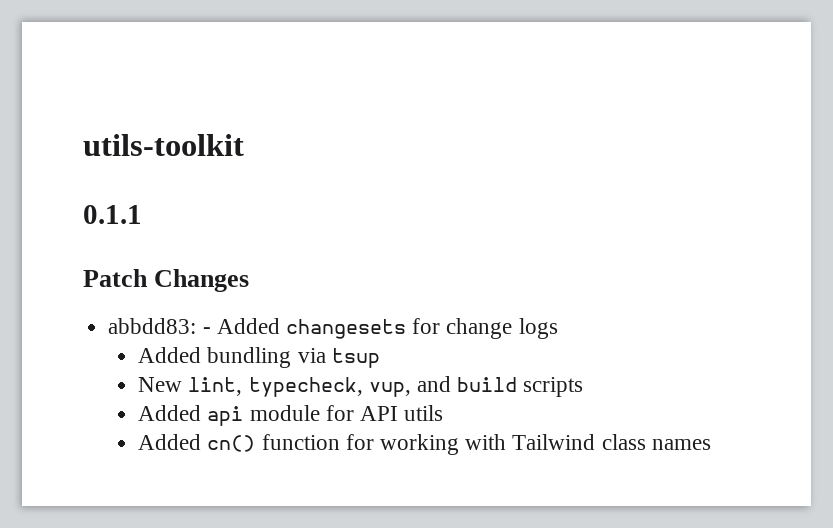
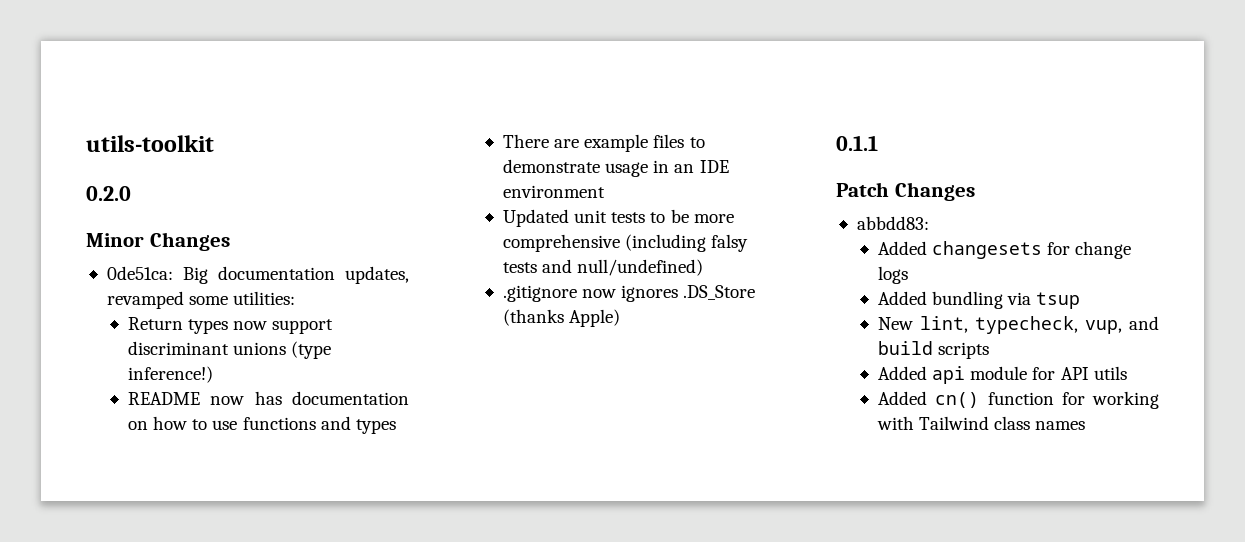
(244, 145) none -> [86,186,131,201] [86,232,230,251] [106,266,410,284] [106,291,296,309] [128,317,334,334] [128,341,332,359] [128,366,214,383] [128,391,409,405] [128,416,396,434] [503,134,705,152] [503,159,729,177] [503,185,606,198] [503,209,734,227] [503,234,749,252] [503,259,704,276] [503,285,756,302] [503,309,621,327] // 0.2.0 // Minor Changes // 0de51ca: Big documentation updates, revamped some utilities: // Return types now support discriminant unions (type inference!) // README now has documentation on how to use functions and types // There are example files to demonstrate usage in an IDE environment // Updated unit tests to be more comprehensive (including falsy tests and null/undefined) // .gitignore now ignores .DS_Store (thanks Apple)
[202,327,211,334] - -> (929, 223) //

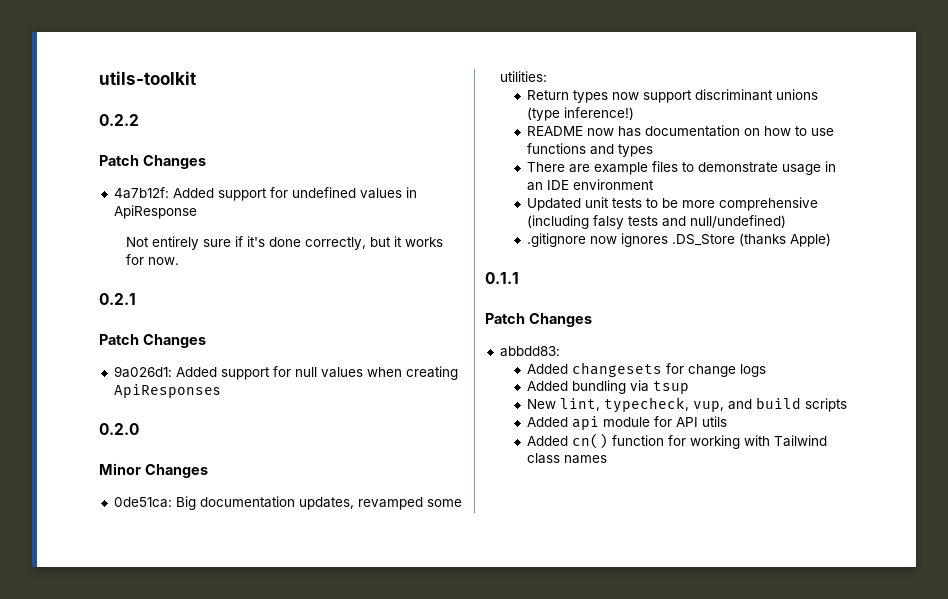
(214, 143) none -> [99,114,139,126] [99,155,206,169] [113,187,417,201] [113,205,197,219] [125,236,443,250] [125,254,179,265] [99,293,136,305] [99,334,206,348] [113,366,458,380] [113,384,220,398] // 0.2.2 // Patch Changes // 4a7b12f: Added support for undefined values in ApiResponse // Not entirely sure if it's done correctly, but it works for now. // 0.2.1 // Patch Changes // 9a026d1: Added support for null values when creating ApiResponses

